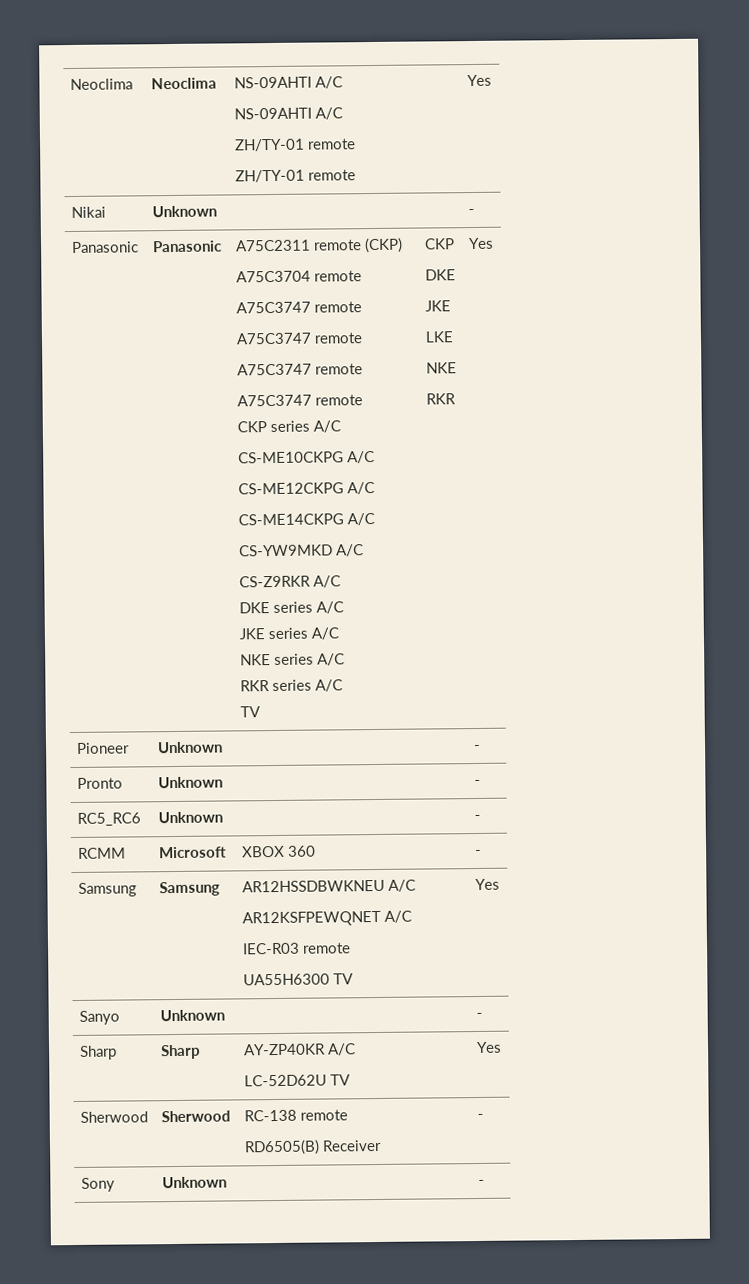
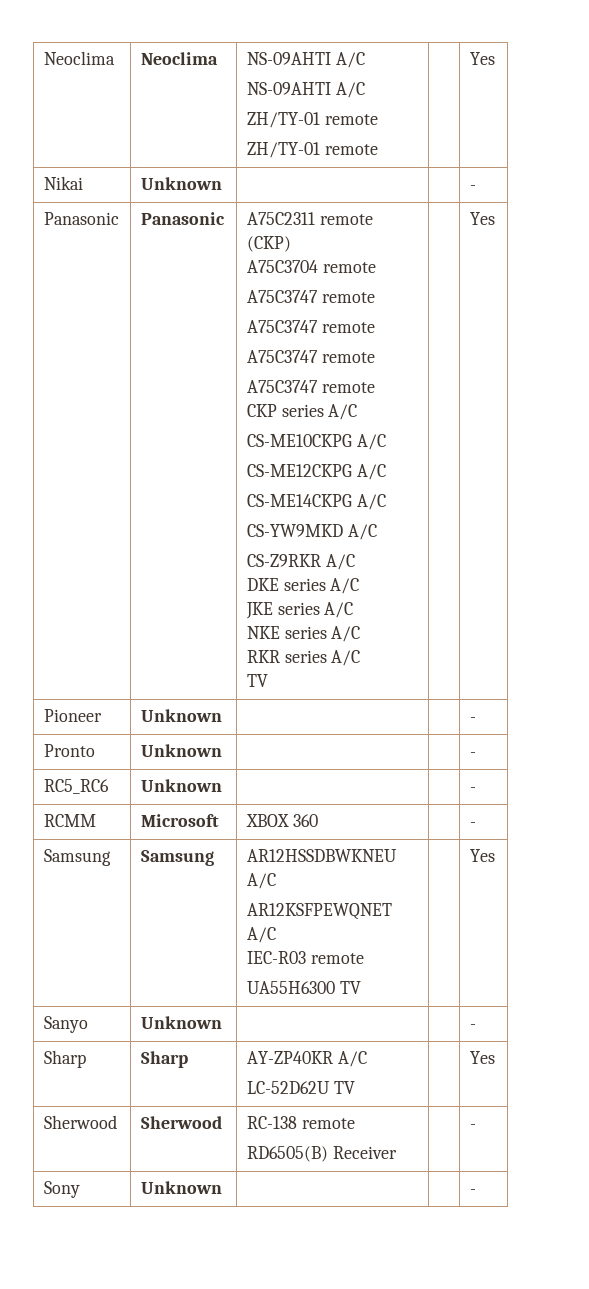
[423,238,455,250] [424,269,456,281] [424,300,451,312] [424,331,454,343] [425,362,457,374] [425,393,456,405] CKP // DKE // JKE // LKE // NKE // RKR -> (268, 680) none

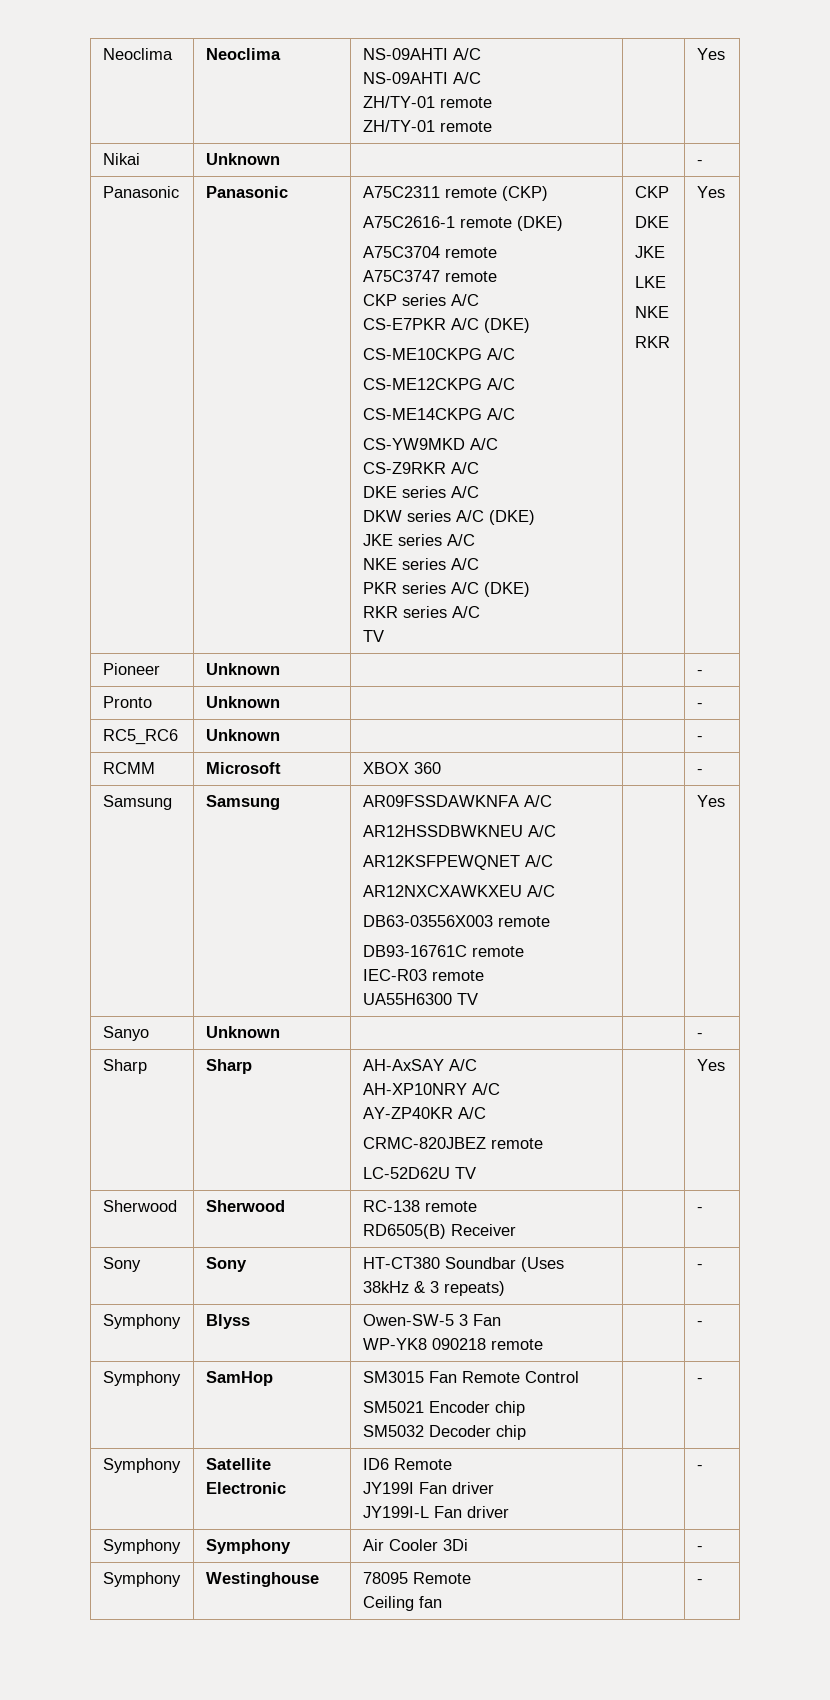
(291, 244) none -> [362,216,563,231] // A75C2616-1 remote (DKE)
[246,320,375,333] [246,350,375,363] [246,380,375,393] // A75C3747 remote // A75C3747 remote // A75C3747 remote -> (497, 276) none
(358, 412) none -> [362,318,530,333] // CS-E7PKR A/C (DKE)
(360, 586) none -> [362,510,535,525] // DKW series A/C (DKE)
(361, 634) none -> [362,582,530,597] // PKR series A/C (DKE)
(268, 680) none -> [634,186,669,198] [634,216,669,228] [634,246,665,258] [634,276,666,288] [634,306,669,318] [634,336,670,348] CKP // DKE // JKE // LKE // NKE // RKR
(214, 858) none -> [362,795,552,807] AR09FSSDAWKNFA A/C //
(276, 935) none -> [362,885,555,897] [362,915,550,927] [362,945,524,957] // AR12NXCXAWKXEU A/C // DB63-03556X003 remote // DB93-16761C remote
(188, 1059) none -> [362,1059,477,1071] [362,1083,500,1095] AH-AxSAY A/C // AH-XP10NRY A/C //
(367, 1059) none -> [362,1137,543,1149] // CRMC-820JBEZ remote
[140,1181,222,1194] Unknown | -> [205,1257,247,1272] [362,1257,564,1272] [362,1281,505,1296] [696,1264,703,1269] [102,1314,181,1329] [205,1314,250,1329] [362,1314,501,1326] [362,1338,543,1350] [696,1321,703,1326] [102,1371,181,1386] [205,1371,273,1386] [362,1371,579,1383] [362,1401,525,1416] [362,1425,526,1440] [696,1378,703,1383] [102,1458,181,1473] [205,1458,271,1470] [205,1482,286,1494] [362,1458,452,1470] [362,1482,494,1494] [362,1506,509,1518] [696,1465,703,1470] [102,1539,181,1554] [205,1539,291,1554] [362,1539,468,1551] [696,1546,703,1551] [102,1572,181,1587] [205,1572,319,1587] [362,1572,471,1584] [362,1596,442,1611] Sony | HT-CT380 Soundbar (Uses 38kHz & 3 repeats) | | - // Symphony | Blyss | Owen-SW-5 3 Fan // WP-YK8 090218 remote | | - // Symphony | SamHop | SM3015 Fan Remote Control // SM5021 Encoder chip // SM5032 Decoder chip | | - // Symphony | Satellite Electronic | ID6 Remote // JY199I Fan driver // JY199I-L Fan driver | | - // Symphony | Symphony | Air Cooler 3Di | | - // Symphony | Westinghouse | 78095 Remote // Ceiling fan

